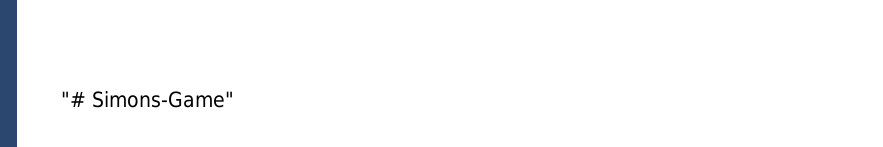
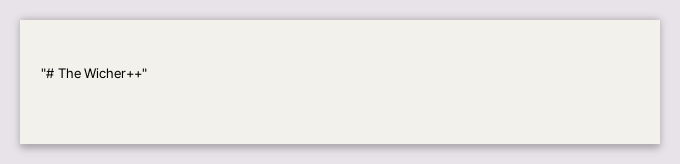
[92,91,234,108] Simons-Game" -> [57,68,148,79] The Wicher++"

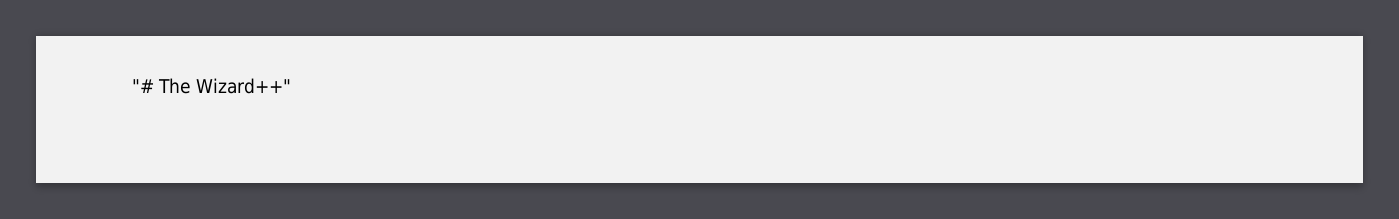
[84,68,148,79] Wicher++" -> [196,78,292,94] Wizard++"

